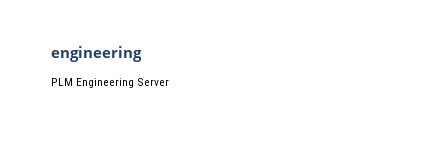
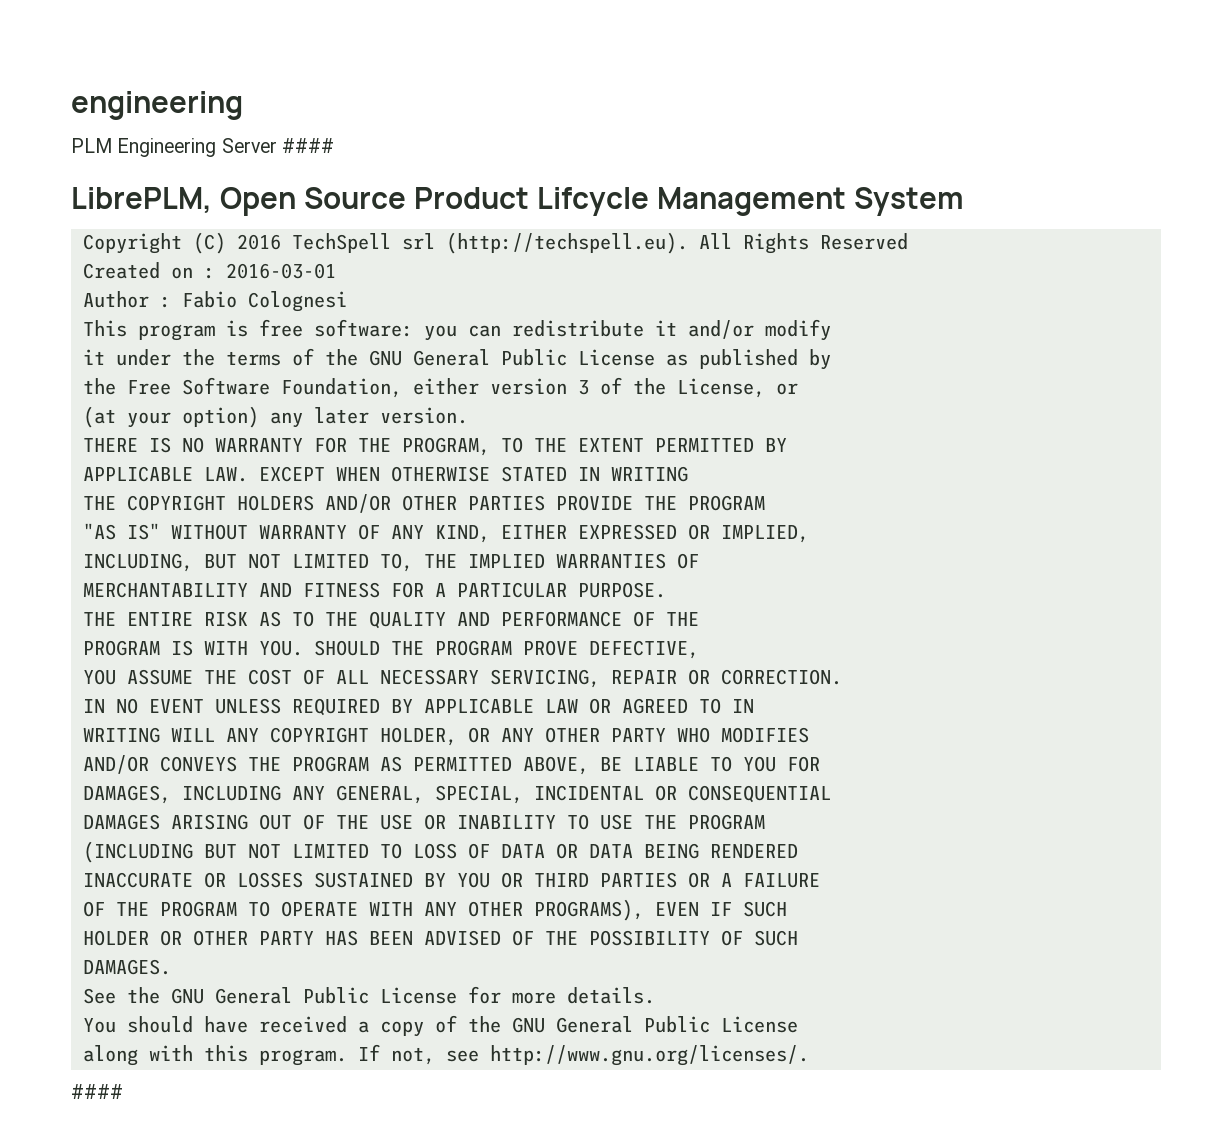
(170, 82) none -> [281,138,334,153] [71,187,964,216] [82,232,908,254] [82,262,336,279] [82,291,347,312] [82,319,831,341] [82,348,831,370] [82,377,798,398] [82,406,468,428] [82,437,787,456] [82,466,688,482] [82,494,765,513] [82,523,809,543] [82,553,699,572] [82,582,666,598] [82,611,699,629] [82,640,699,659] [82,669,842,688] [82,698,754,716] [82,727,809,746] [82,755,820,775] [82,785,831,804] [82,814,765,830] [82,841,798,863] [82,872,820,888] [82,899,787,921] [82,930,798,946] [82,959,171,975] [82,986,655,1004] [82,1015,798,1037] [82,1044,809,1066] [71,1084,123,1099] #### // LibrePLM, Open Source Product Lifcycle Management System // Copyright (C) 2016 TechSpell srl (http://techspell.eu). All Rights Reserved // Created on : 2016-03-01 // Author : Fabio Colognesi // This program is free software: you can redistribute it and/or modify // it under the terms of the GNU General Public License as published by // the Free Software Foundation, either version 3 of the License, or // (at your option) any later version. // THERE IS NO WARRANTY FOR THE PROGRAM, TO THE EXTENT PERMITTED BY // APPLICABLE LAW. EXCEPT WHEN OTHERWISE STATED IN WRITING // THE COPYRIGHT HOLDERS AND/OR OTHER PARTIES PROVIDE THE PROGRAM // "AS IS" WITHOUT WARRANTY OF ANY KIND, EITHER EXPRESSED OR IMPLIED, // INCLUDING, BUT NOT LIMITED TO, THE IMPLIED WARRANTIES OF // MERCHANTABILITY AND FITNESS FOR A PARTICULAR PURPOSE. // THE ENTIRE RISK AS TO THE QUALITY AND PERFORMANCE OF THE // PROGRAM IS WITH YOU. SHOULD THE PROGRAM PROVE DEFECTIVE, // YOU ASSUME THE COST OF ALL NECESSARY SERVICING, REPAIR OR CORRECTION. // IN NO EVENT UNLESS REQUIRED BY APPLICABLE LAW OR AGREED TO IN // WRITING WILL ANY COPYRIGHT HOLDER, OR ANY OTHER PARTY WHO MODIFIES // AND/OR CONVEYS THE PROGRAM AS PERMITTED ABOVE, BE LIABLE TO YOU FOR // DAMAGES, INCLUDING ANY GENERAL, SPECIAL, INCIDENTAL OR CONSEQUENTIAL // DAMAGES ARISING OUT OF THE USE OR INABILITY TO USE THE PROGRAM // (INCLUDING BUT NOT LIMITED TO LOSS OF DATA OR DATA BEING RENDERED // INACCURATE OR LOSSES SUSTAINED BY YOU OR THIRD PARTIES OR A FAILURE // OF THE PROGRAM TO OPERATE WITH ANY OTHER PROGRAMS), EVEN IF SUCH // HOLDER OR OTHER PARTY HAS BEEN ADVISED OF THE POSSIBILITY OF SUCH // DAMAGES. // See the GNU General Public License for more details. // You should have received a copy of the GNU General Public License // along with this program. If not, see http://www.gnu.org/licenses/. // ####

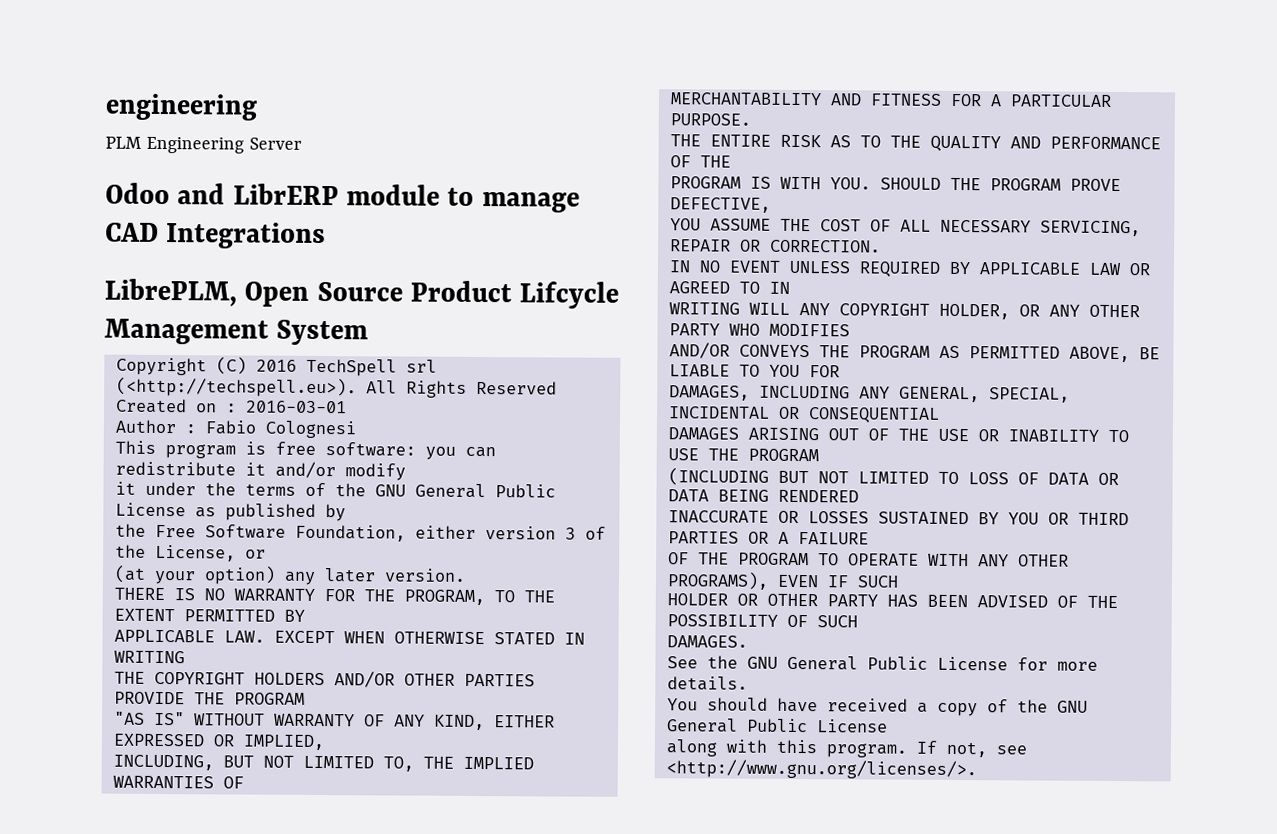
[281,138,334,153] #### -> [105,182,580,213] [105,222,327,250] // Odoo and LibrERP module to manage CAD Integrations
[445,232,688,254] (http://techspell.eu). -> [116,376,357,398] (<http://techspell.eu>).
[489,1045,809,1066] [71,1084,123,1099] http://www.gnu.org/licenses/. // #### -> [666,759,977,780] <http://www.gnu.org/licenses/>.

